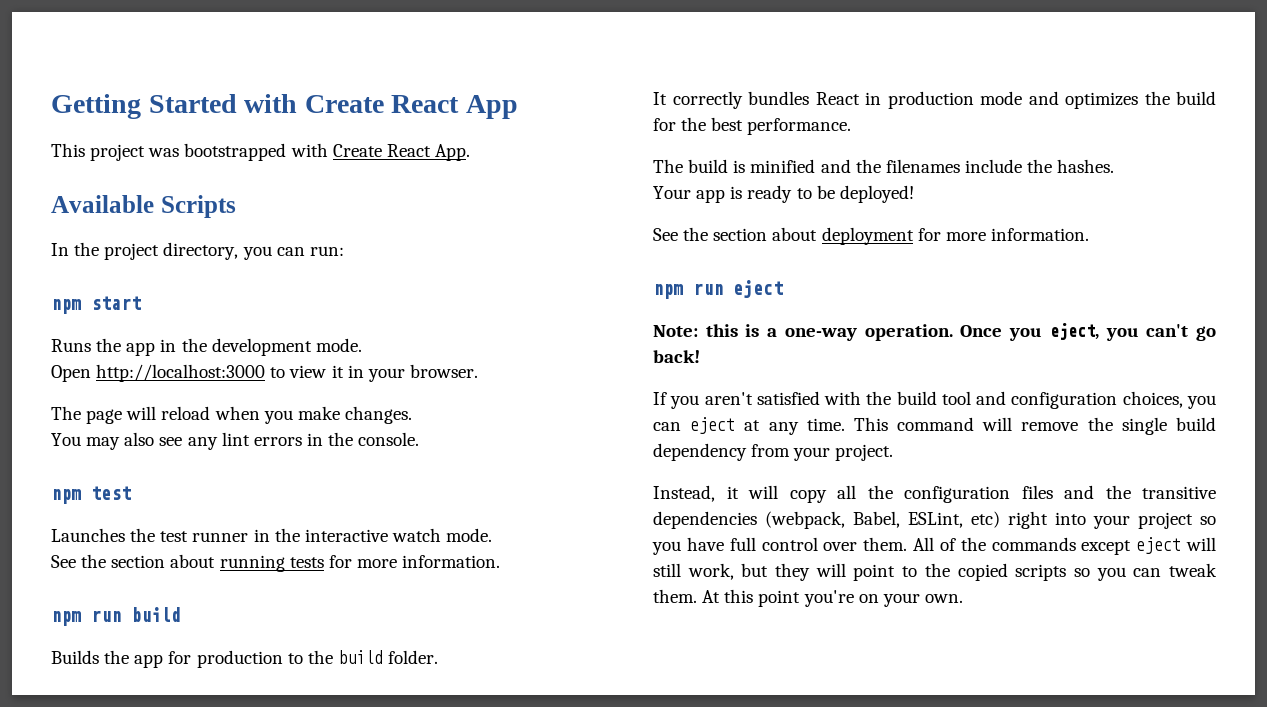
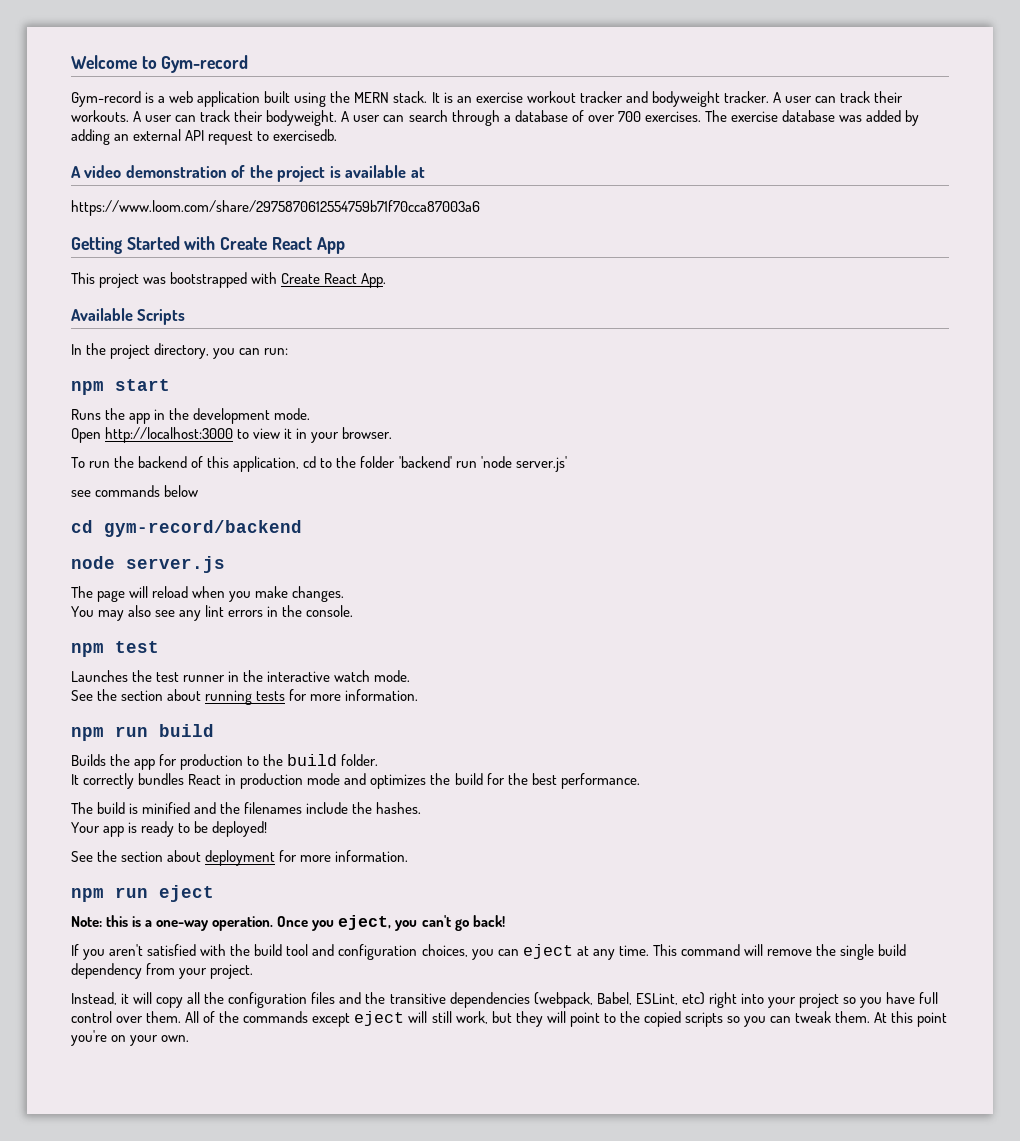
(51, 106) none -> [71,55,249,73] [71,91,904,107] [71,110,920,126] [71,129,338,145] [71,165,425,182] [71,200,480,216] Welcome to Gym-record // Gym-record is a web application built using the MERN stack. It is an exercise workout tracker and bodyweight tracker. A user can track their workouts. A user can track their bodyweight. A user can search through a database of over 700 exercises. The exercise database was added by adding an external API request to exercisedb. // A video demonstration of the project is available at // https://www.loom.com/share/2975870612554759b71f70cca87003a6 //
(478, 371) none -> [71,456,567,472] [71,485,199,497] [71,520,302,537] [71,556,225,573] // To run the backend of this application, cd to the folder 'backend' run 'node server.js' // see commands below // cd gym-record/backend // node server.js

